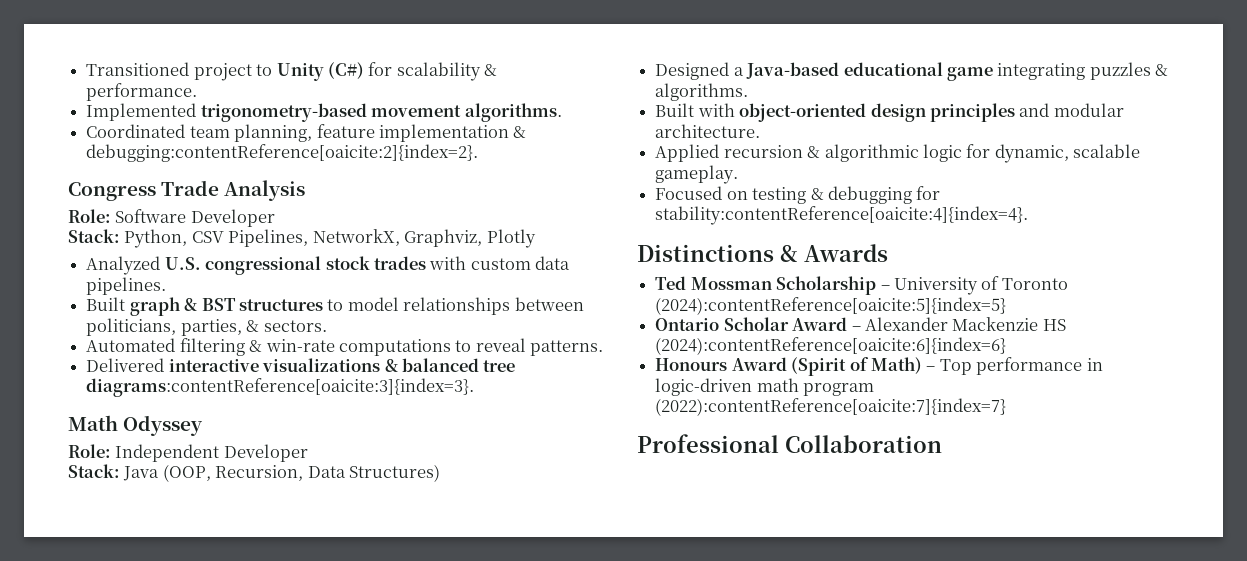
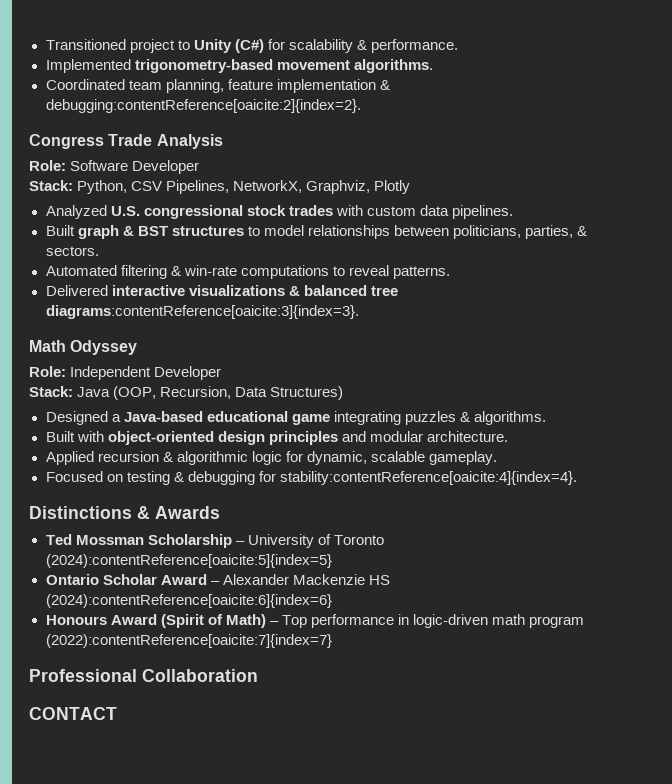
(942, 444) none -> [29,707,117,720] // CONTACT

